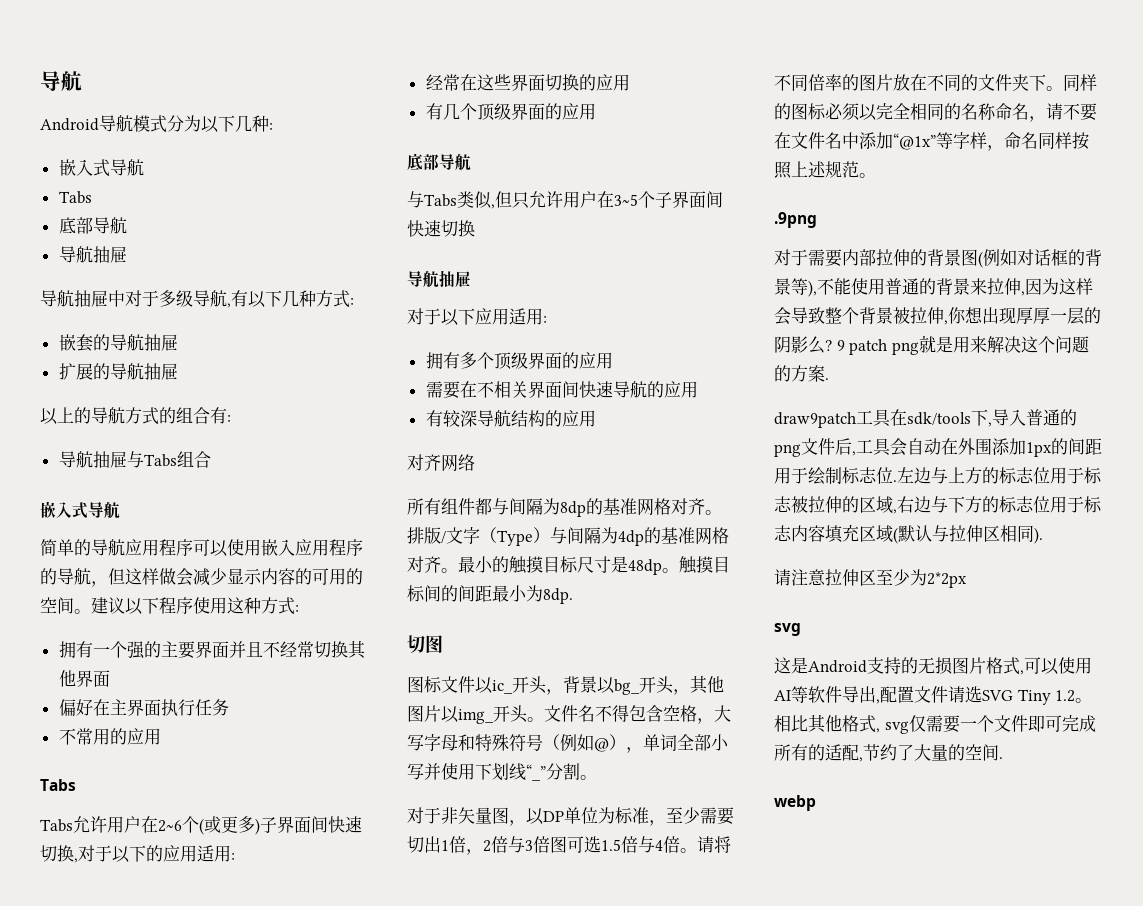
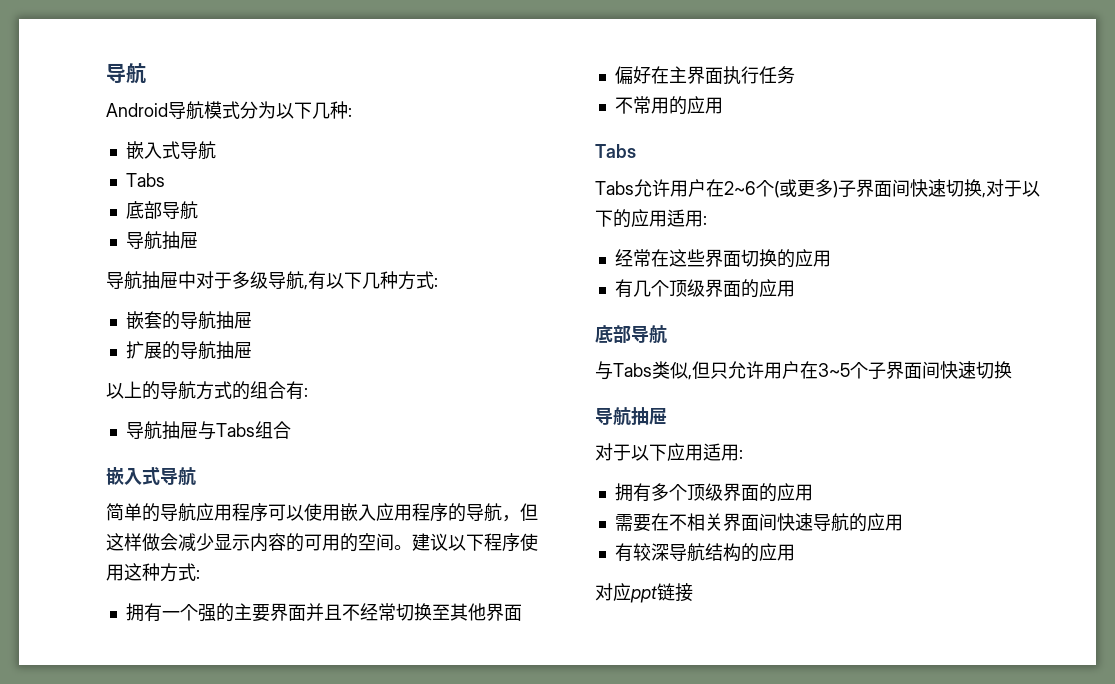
(348, 649) none -> [431,604,450,620] 至
[424,454,475,472] [407,498,722,517] [407,527,729,546] [407,556,730,575] [407,585,573,604] [407,635,443,653] [407,675,724,695] [407,705,731,724] [407,734,729,753] [407,763,597,781] [407,807,734,826] [407,836,731,855] [774,74,1097,91] [774,103,1097,122] [774,132,1089,151] [774,161,876,179] [774,212,817,228] [774,249,1102,268] [774,278,1093,297] [774,307,1101,325] [774,335,1089,355] [774,365,829,382] [774,409,1077,428] [774,438,1102,457] [774,467,1102,485] [774,496,1102,514] [774,524,1043,544] [774,569,967,588] [774,623,801,636] [774,657,1092,675] [774,686,1093,705] [774,714,1096,734] [774,744,1003,762] [774,795,816,811] 齐网络 // 所有组件都与间隔为8dp的基准网格对齐。排版/文字（Type）与间隔为4dp的基准网格对齐。最小的触摸目标尺寸是48dp。触摸目标间的间距最小为8dp. // 切图 // 图标文件以ic_开头，背景以bg_开头，其他图片以img_开头。文件名不得包含空格，大写字母和特殊符号（例如@），单词全部小写并使用下划线“_”分割。 // 对于非矢量图，以DP单位为标准，至少需要切出1倍，2倍与3倍图可选1.5倍与4倍。请将不同倍率的图片放在不同的文件夹下。同样的图标必须以完全相同的名称命名，请不要在文件名中添加“@1x”等字样，命名同样按照上述规范。 // .9png // 对于需要内部拉伸的背景图(例如对话框的背景等),不能使用普通的背景来拉伸,因为这样会导致整个背景被拉伸,你想出现厚厚一层的阴影么? 9 patch png就是用来解决这个问题的方案. // draw9patch工具在sdk/tools下,导入普通的png文件后,工具会自动在外围添加1px的间距用于绘制标志位.左边与上方的标志位用于标志被拉伸的区域,右边与下方的标志位用于标志内容填充区域(默认与拉伸区相同). // 请注意拉伸区至少为2*2px // svg // 这是Android支持的无损图片格式,可以使用AI等软件导出,配置文件请选SVG Tiny 1.2。相比其他格式, svg仅需要一个文件即可完成所有的适配,节约了大量的空间. // webp -> [613,583,693,603] 应ppt链接

